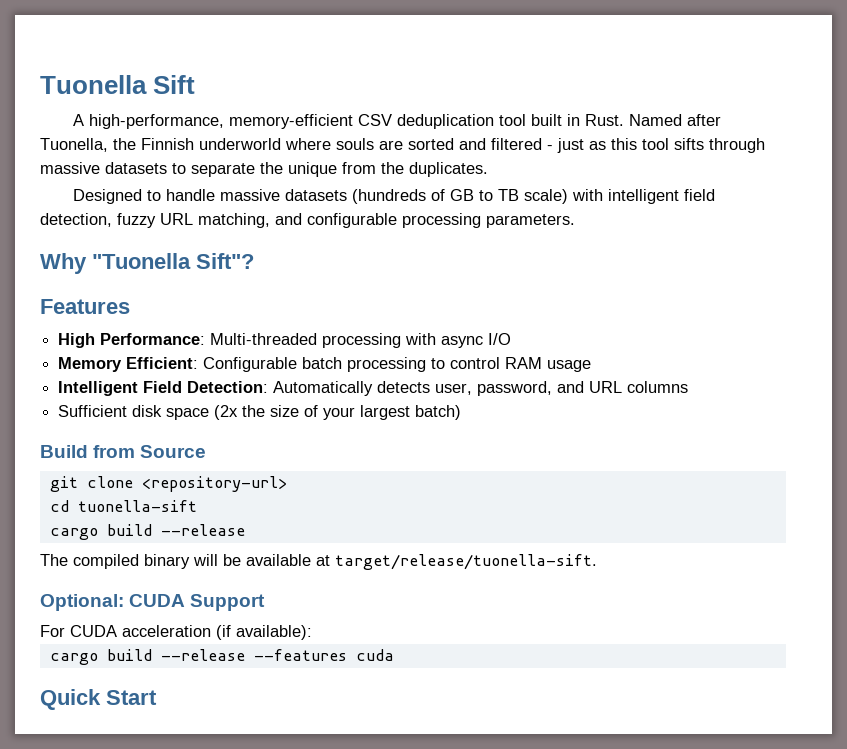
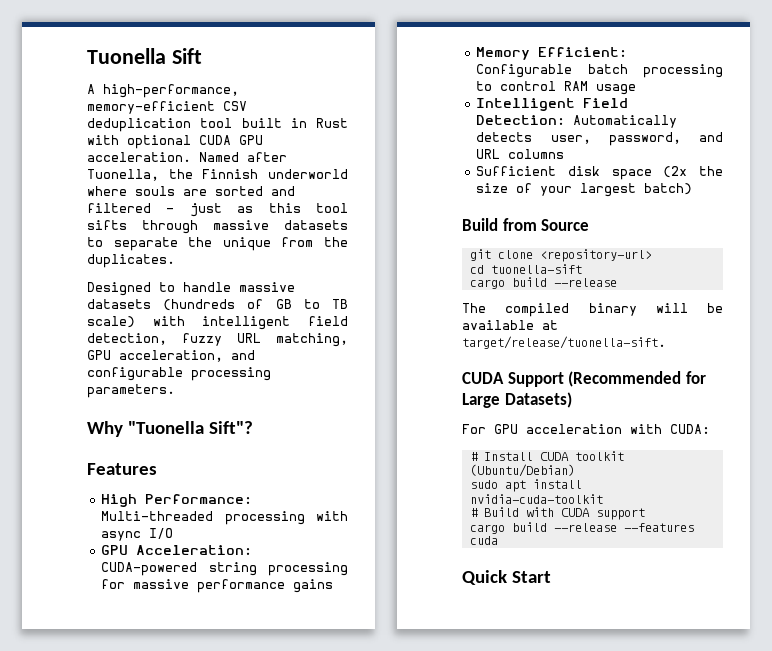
[584,114,624,126] Rust. -> [316,118,348,128] [87,135,263,149] [87,152,191,162] Rust with optional CUDA GPU acceleration.
(270, 220) none -> [87,350,223,362] GPU acceleration,
(512, 339) none -> [101,545,253,555] [101,562,348,576] [101,579,334,593] // GPU Acceleration: CUDA-powered string processing for massive performance gains
[40,594,124,611] Optional: -> (666, 342) none
[40,625,312,640] // For CUDA acceleration (if available): -> [568,371,706,387] [462,392,572,408] [462,424,710,434] [469,451,624,461] [469,464,575,477] [469,479,582,492] [469,494,603,504] [469,507,645,520] (Recommended for Large Datasets) // For GPU acceleration with CUDA: // # Install CUDA toolkit (Ubuntu/Debian) // sudo apt install nvidia-cuda-toolkit // # Build with CUDA support

